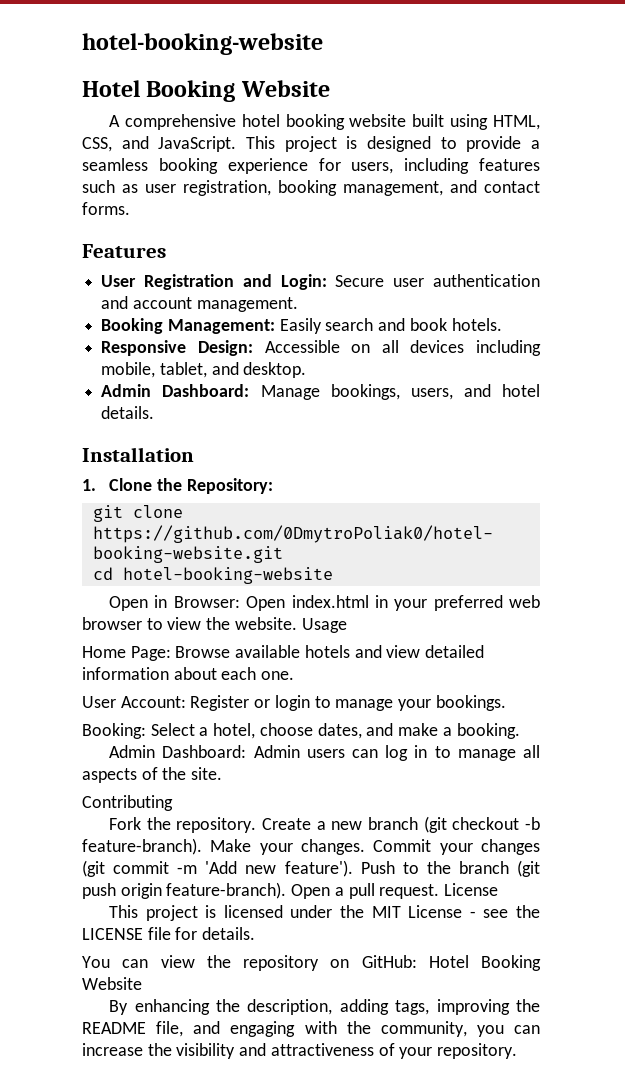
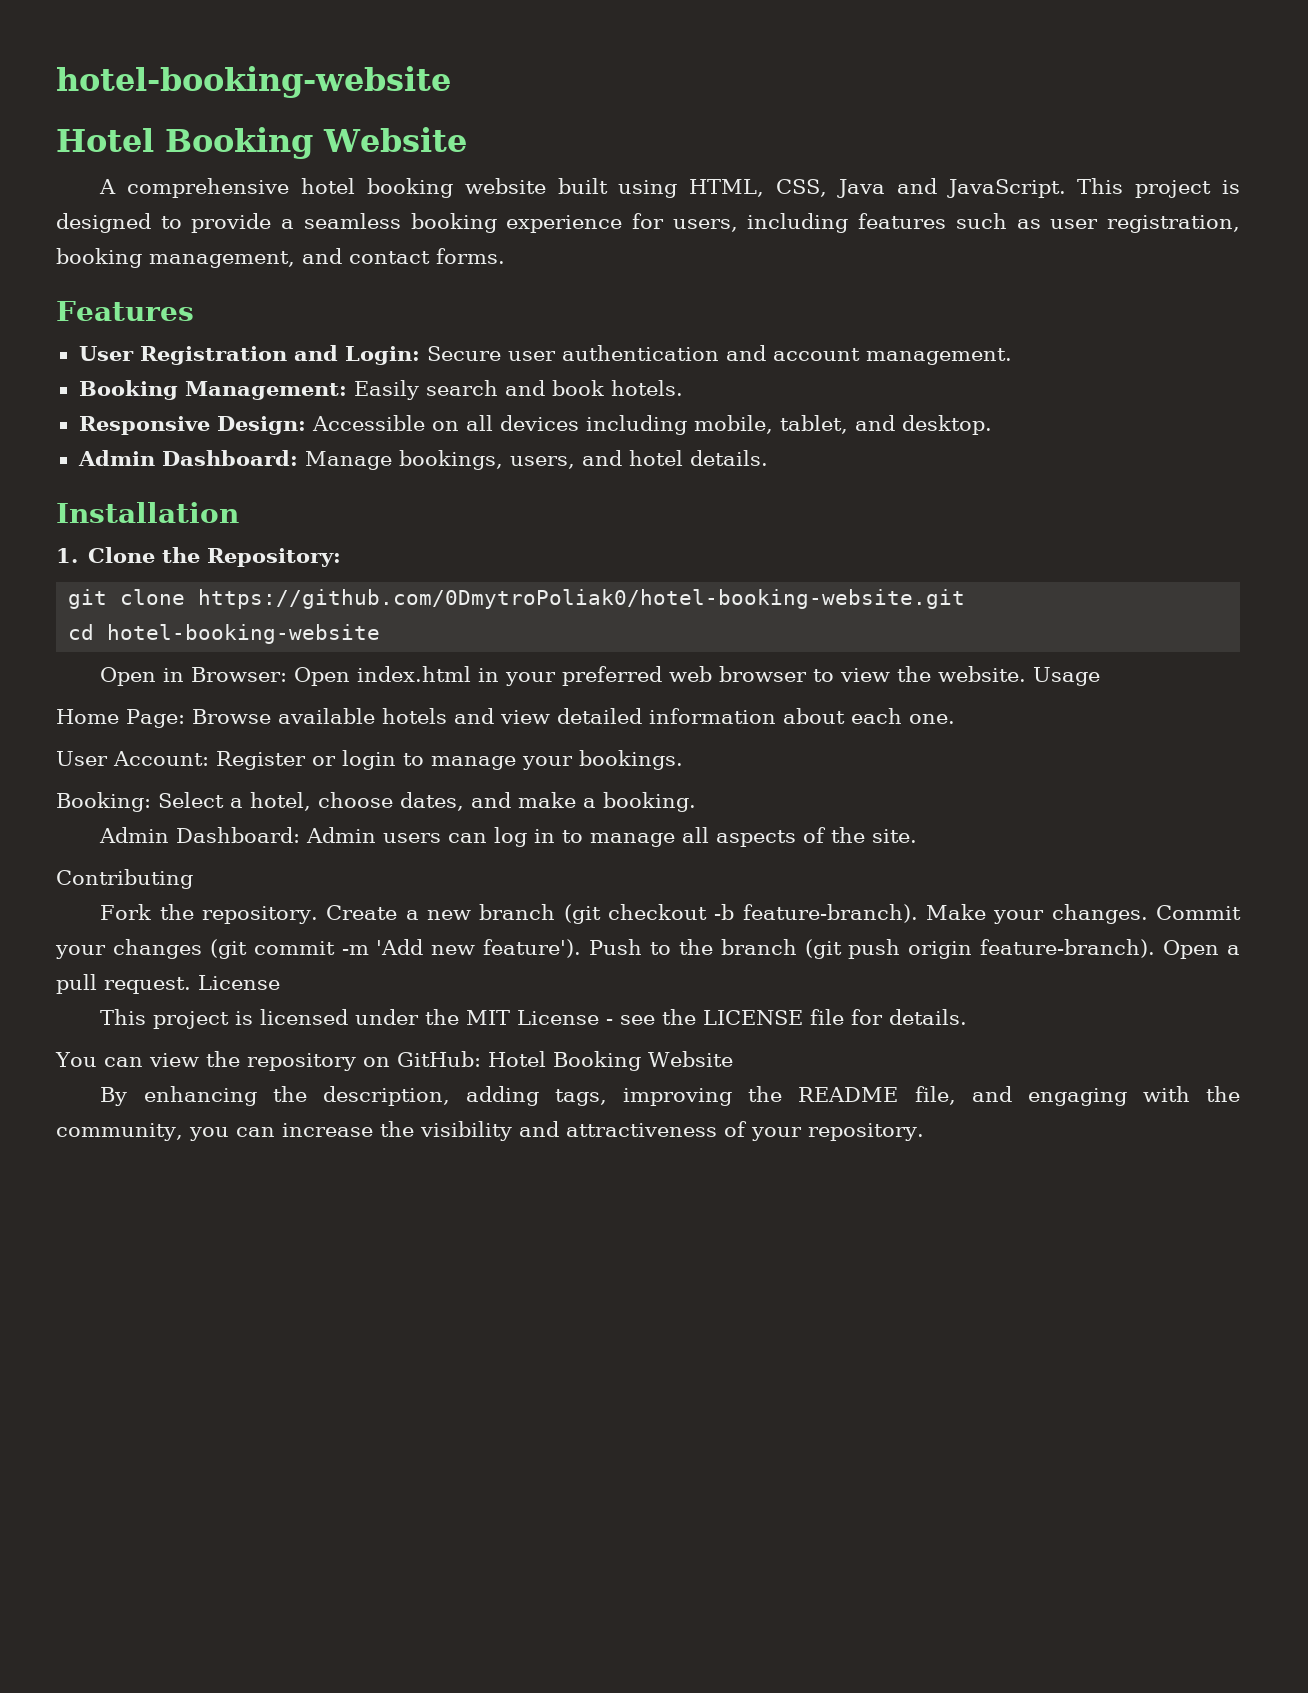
(112, 144) none -> [836,179,885,198] Java

